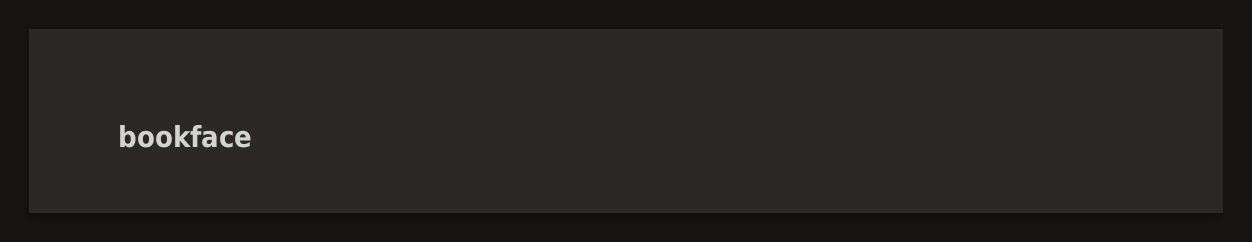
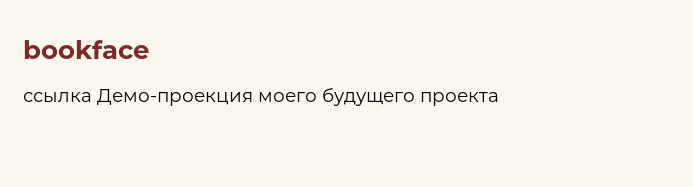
(252, 136) none -> [23,88,499,106] // ссылка Демо-проекция моего будущего проекта

